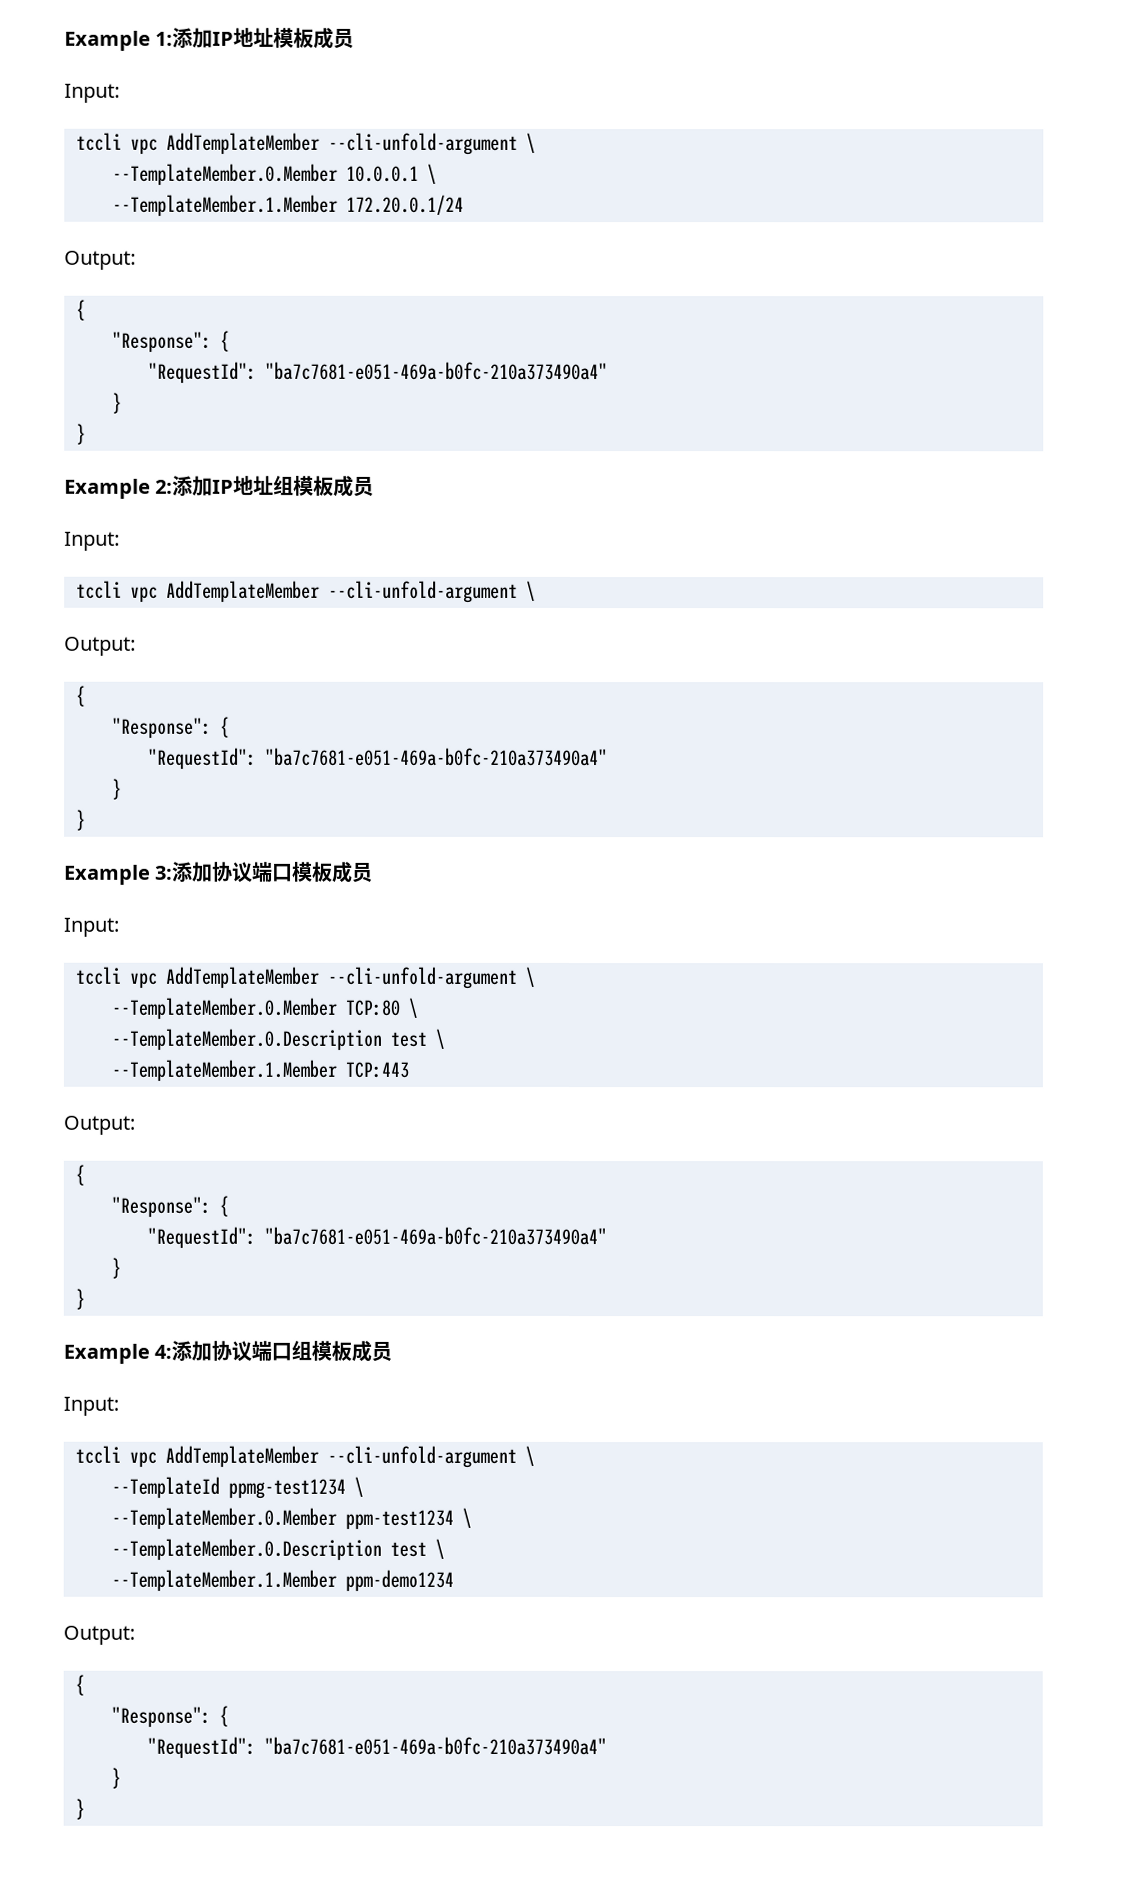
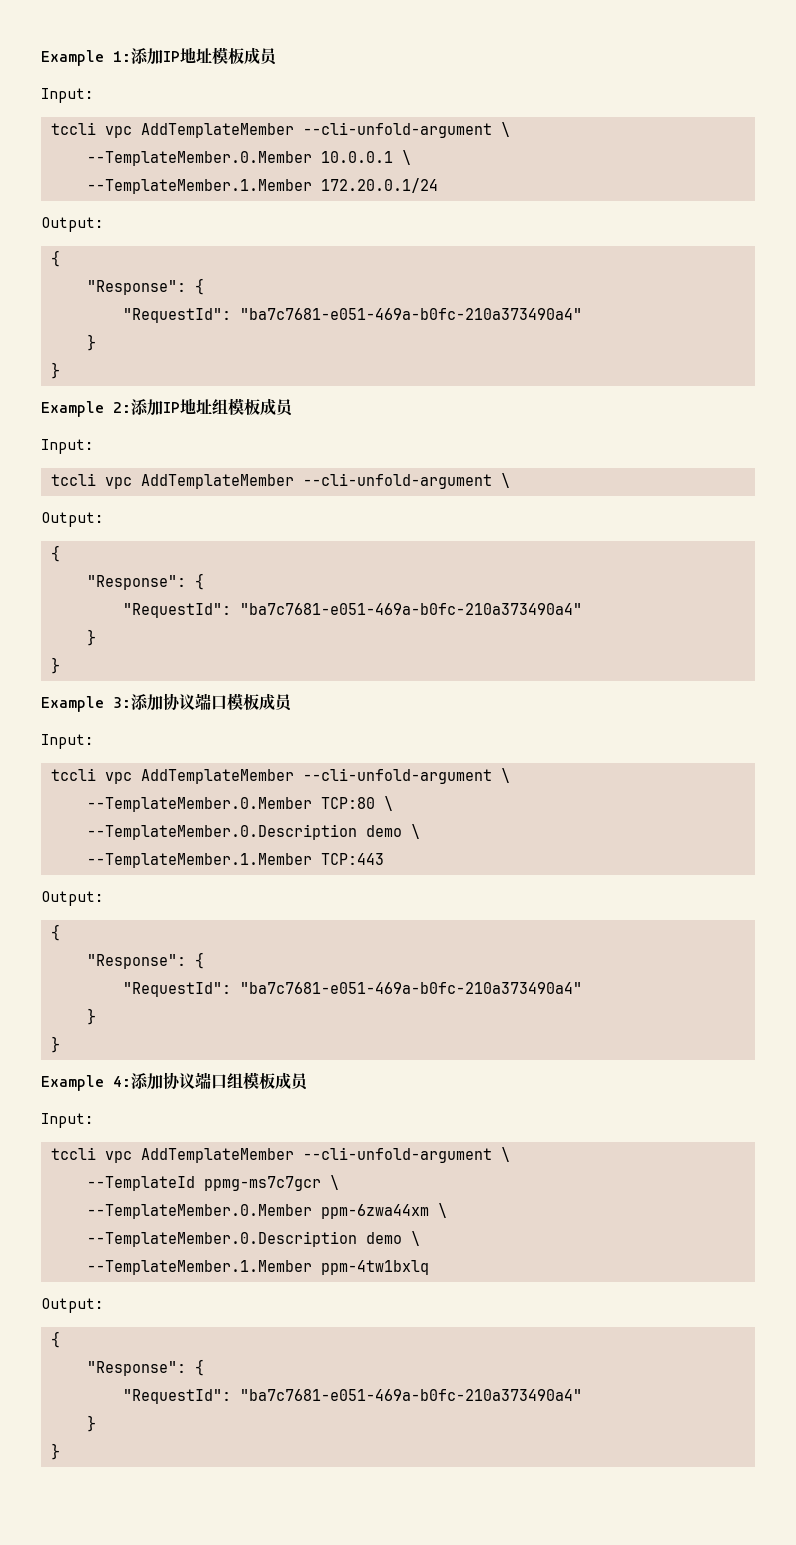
[390,1031,427,1047] test -> [365,825,402,837] demo
[228,1476,364,1499] [111,1507,472,1530] [111,1538,445,1561] [111,1569,454,1592] ppmg-test1234 \ // --TemplateMember.0.Member ppm-test1234 \ // --TemplateMember.0.Description test \ // --TemplateMember.1.Member ppm-demo1234 -> [203,1175,339,1191] [86,1203,447,1219] [86,1231,420,1247] [86,1260,429,1275] ppmg-ms7c7gcr \ // --TemplateMember.0.Member ppm-6zwa44xm \ // --TemplateMember.0.Description demo \ // --TemplateMember.1.Member ppm-4tw1bxlq

